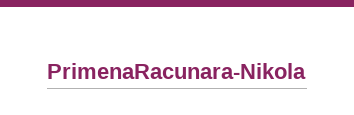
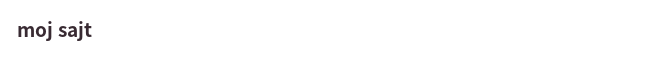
[47,63,306,79] PrimenaRacunara-Nikola -> [17,21,93,41] moj sajt

